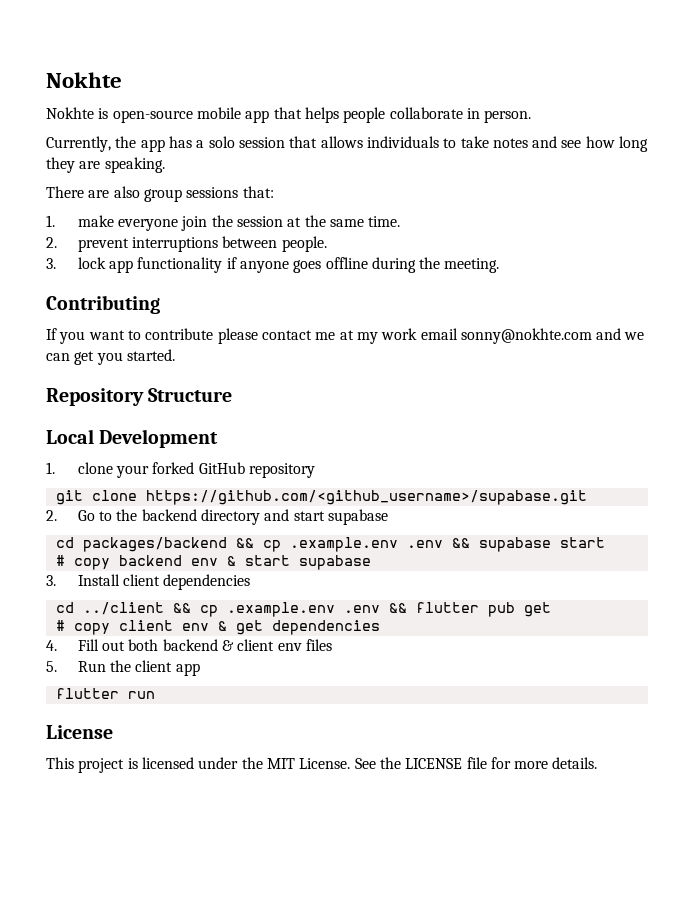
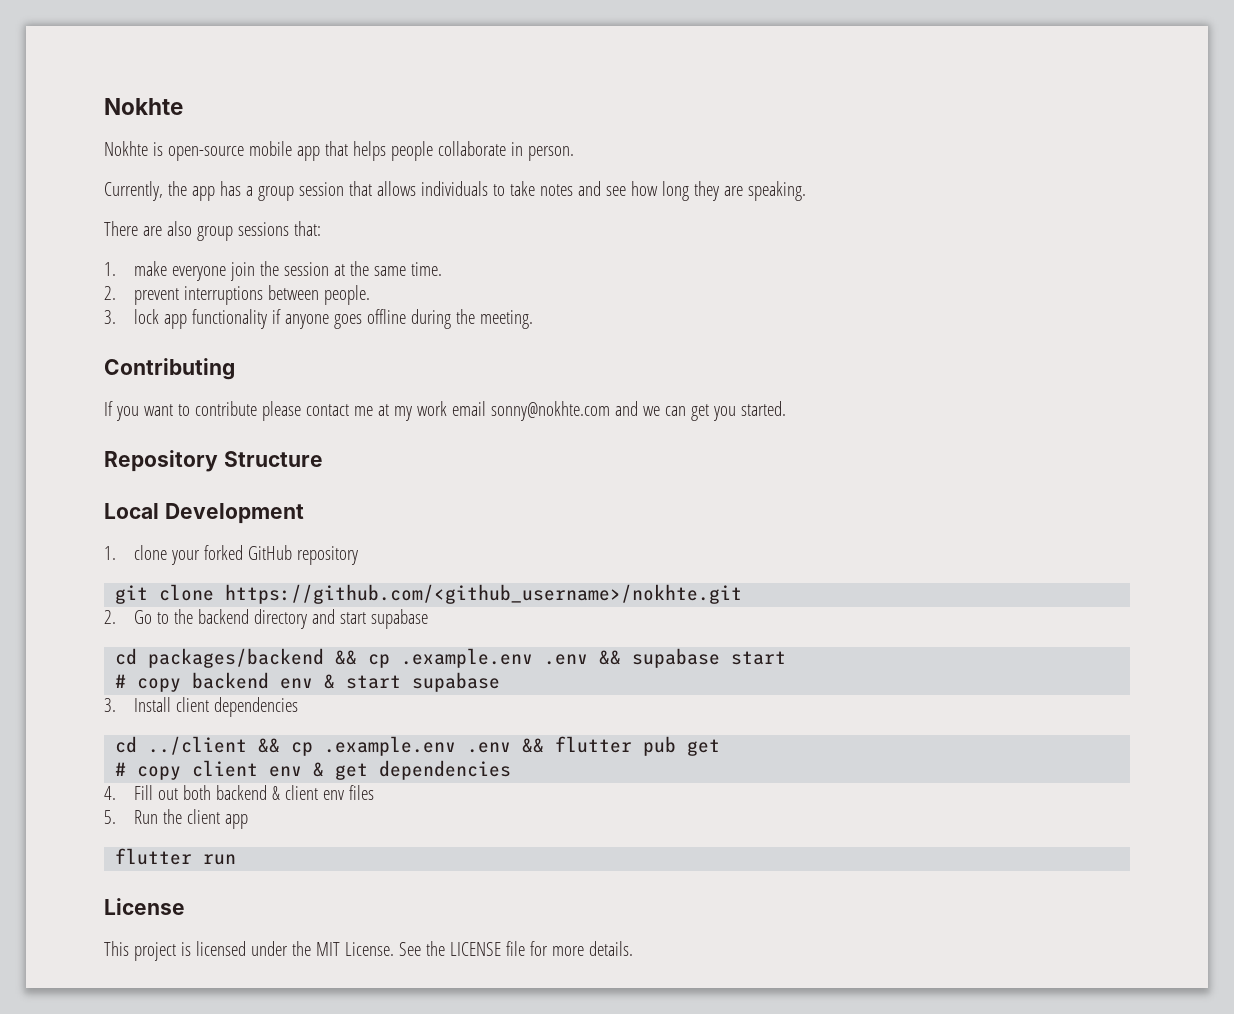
[208,136,235,148] solo -> [257,186,294,201] group
[145,490,587,505] https://github.com/<github_username>/supabase.git -> [225,584,743,604] https://github.com/<github_username>/nokhte.git

